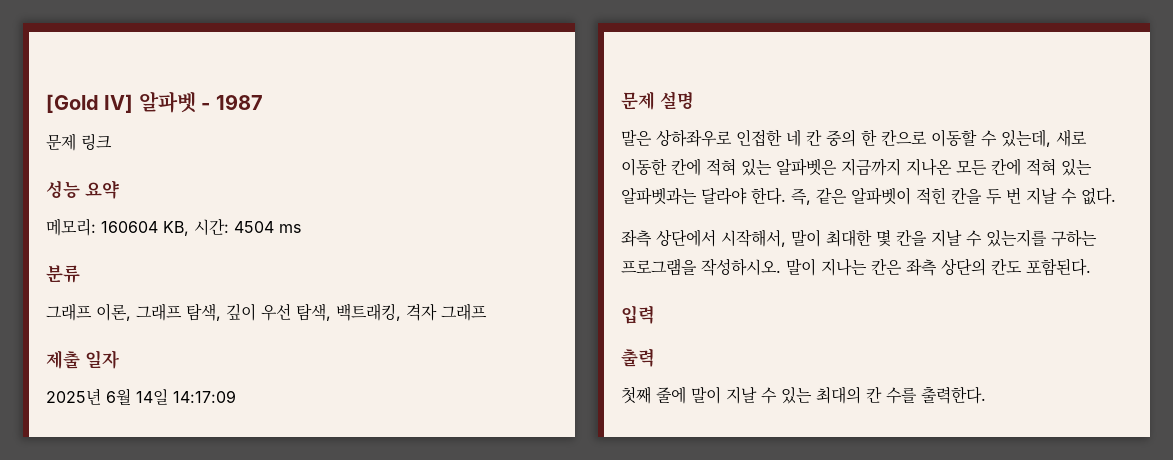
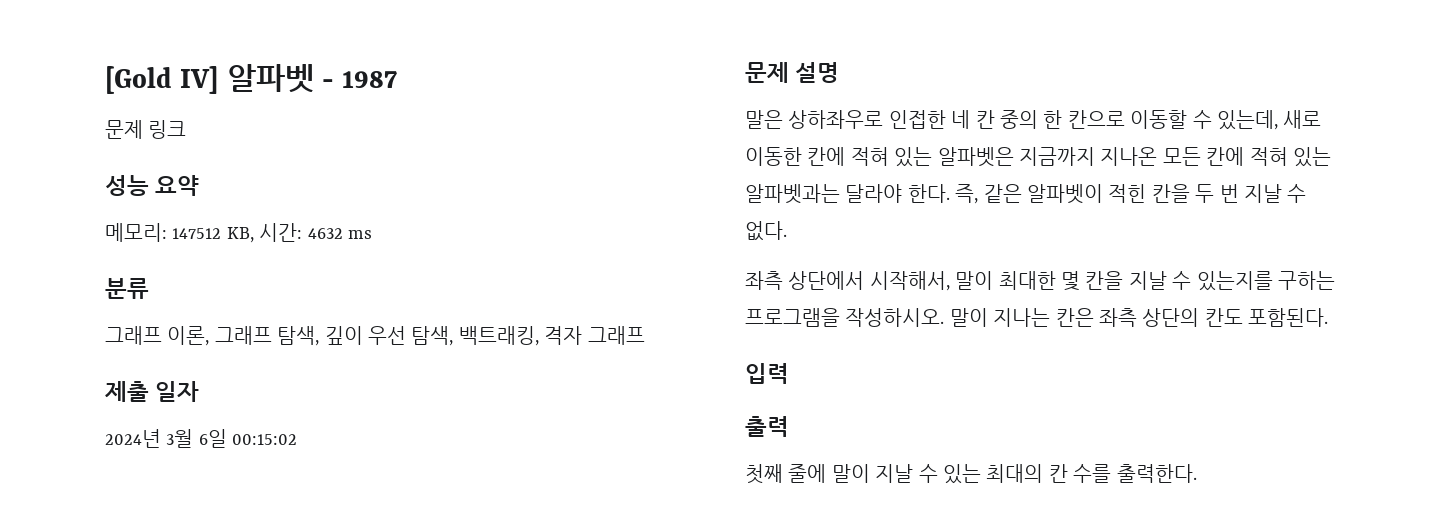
[101,221,158,233] 160604 -> [172,228,222,239] 147512
[234,221,274,233] 4504 -> [307,228,343,239] 4632
[46,388,236,405] 2025년 6월 14일 14:17:09 -> [105,429,298,448] 2024년 3월 6일 00:15:02

